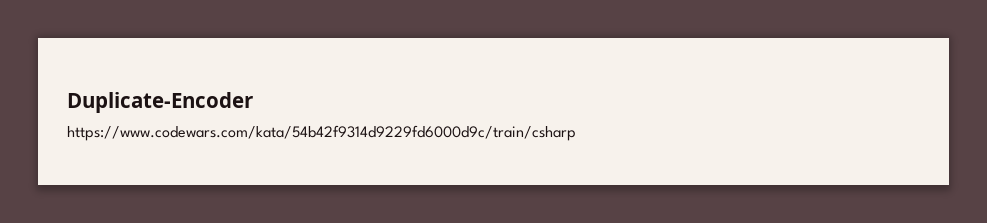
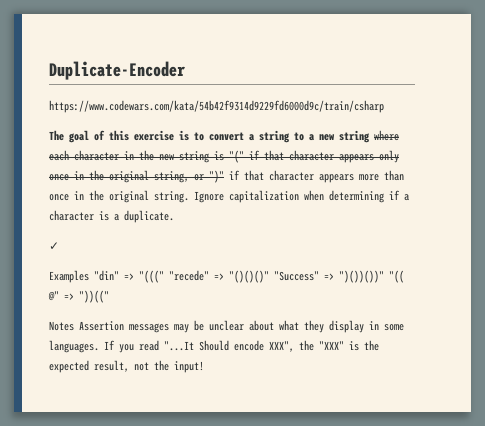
(576, 133) none -> [49,130,399,143] [49,150,399,163] [49,170,404,183] [49,190,409,203] [49,210,174,223] [49,242,59,250] [49,270,404,283] [48,290,109,303] [49,320,404,333] [49,340,379,353] [49,360,204,373] // The goal of this exercise is to convert a string to a new string where each character in the new string is "(" if that character appears only once in the original string, or ")" if that character appears more than once in the original string. Ignore capitalization when determining if a character is a duplicate. // ✓ // Examples "din" => "(((" "recede" => "()()()" "Success" => ")())())" "(( @" => "))((" // Notes Assertion messages may be unclear about what they display in some languages. If you read "...It Should encode XXX", the "XXX" is the expected result, not the input!

